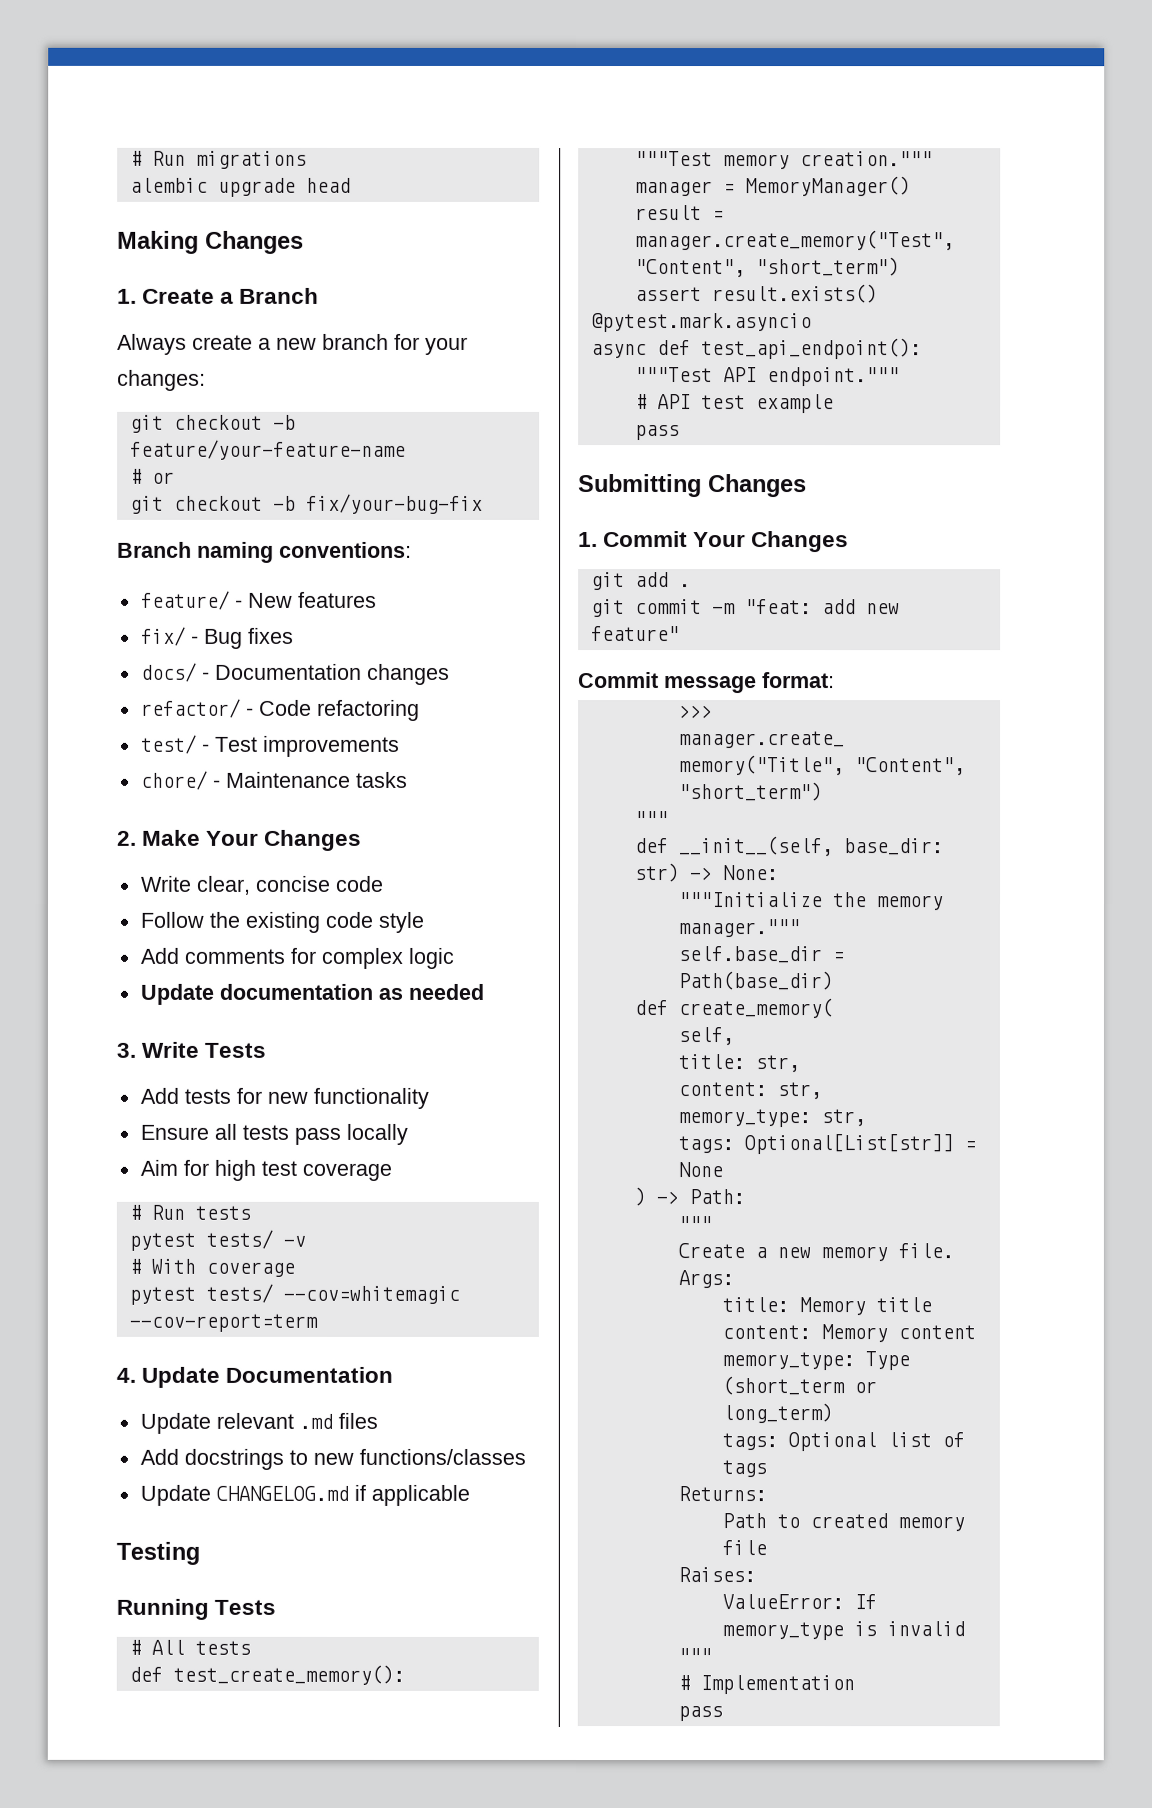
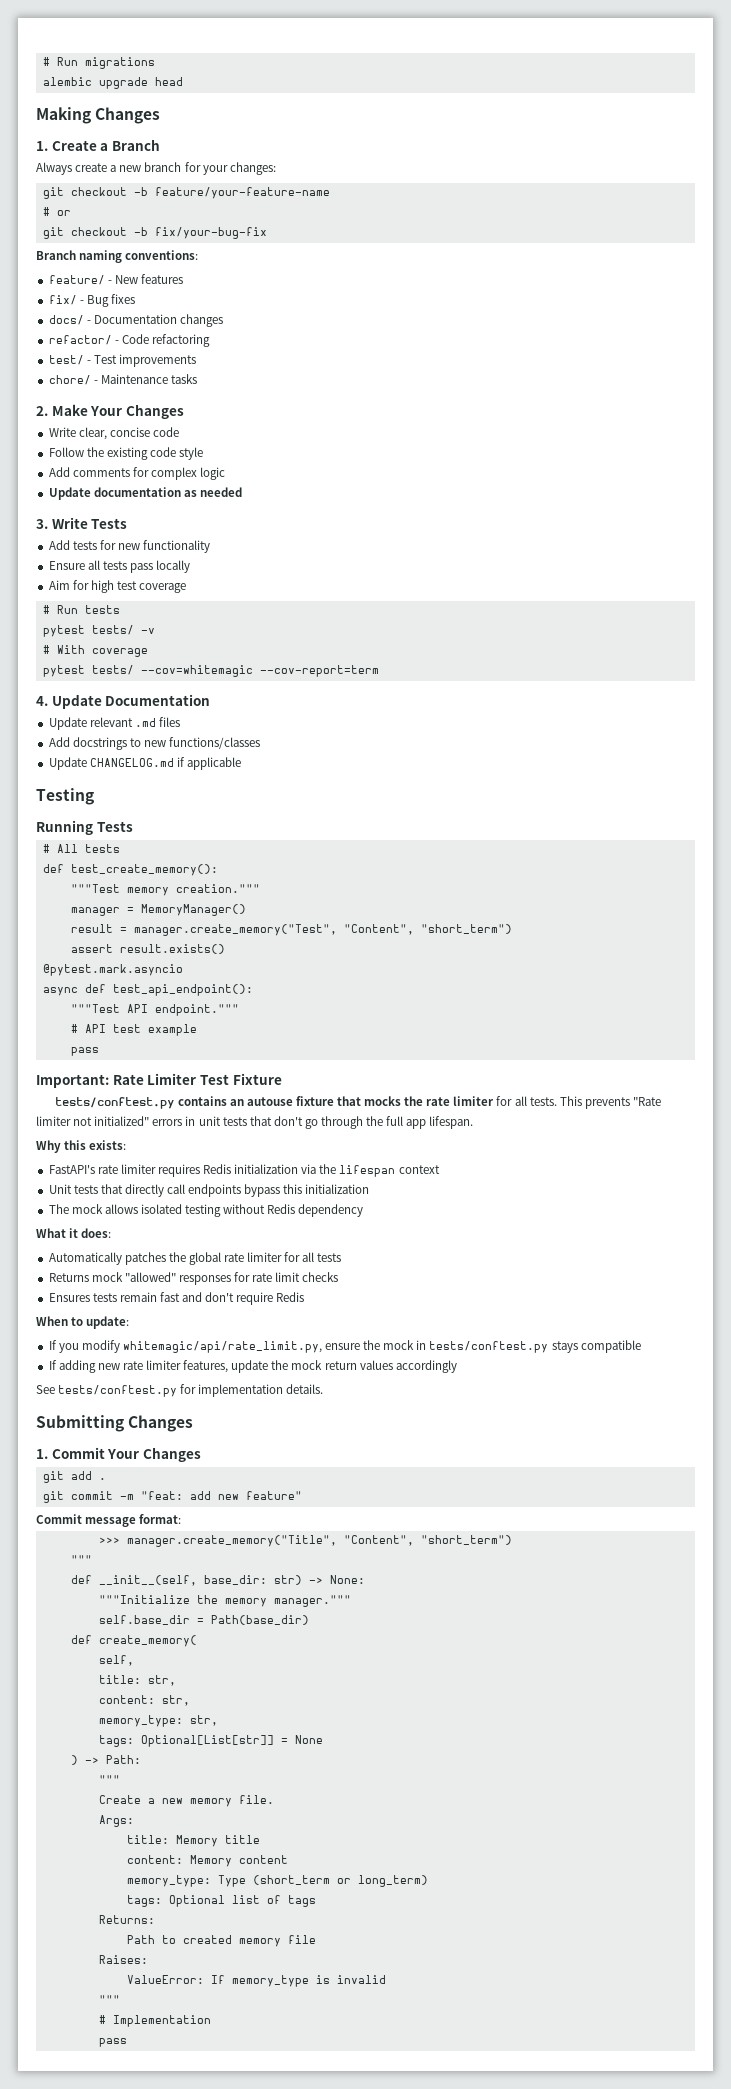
(680, 433) none -> [36,1073,282,1088] [55,1096,661,1109] [36,1116,474,1129] [36,1140,127,1153] [48,1164,440,1177] [48,1184,370,1197] [48,1204,364,1217] [36,1228,112,1238] [48,1252,342,1265] [48,1272,339,1285] [48,1292,305,1305] [36,1316,130,1329] [48,1340,641,1353] [48,1360,457,1373] [36,1384,324,1397] // Important: Rate Limiter Test Fixture // tests/conftest.py contains an autouse fixture that mocks the rate limiter for all tests. This prevents "Rate limiter not initialized" errors in unit tests that don't go through the full app lifespan. // Why this exists: // FastAPI's rate limiter requires Redis initialization via the lifespan context // Unit tests that directly call endpoints bypass this initialization // The mock allows isolated testing without Redis dependency // What it does: // Automatically patches the global rate limiter for all tests // Returns mock "allowed" responses for rate limit checks // Ensures tests remain fast and don't require Redis // When to update: // If you modify whitemagic/api/rate_limit.py, ensure the mock in tests/conftest.py stays compatible // If adding new rate limiter features, update the mock return values accordingly // See tests/conftest.py for implementation details.

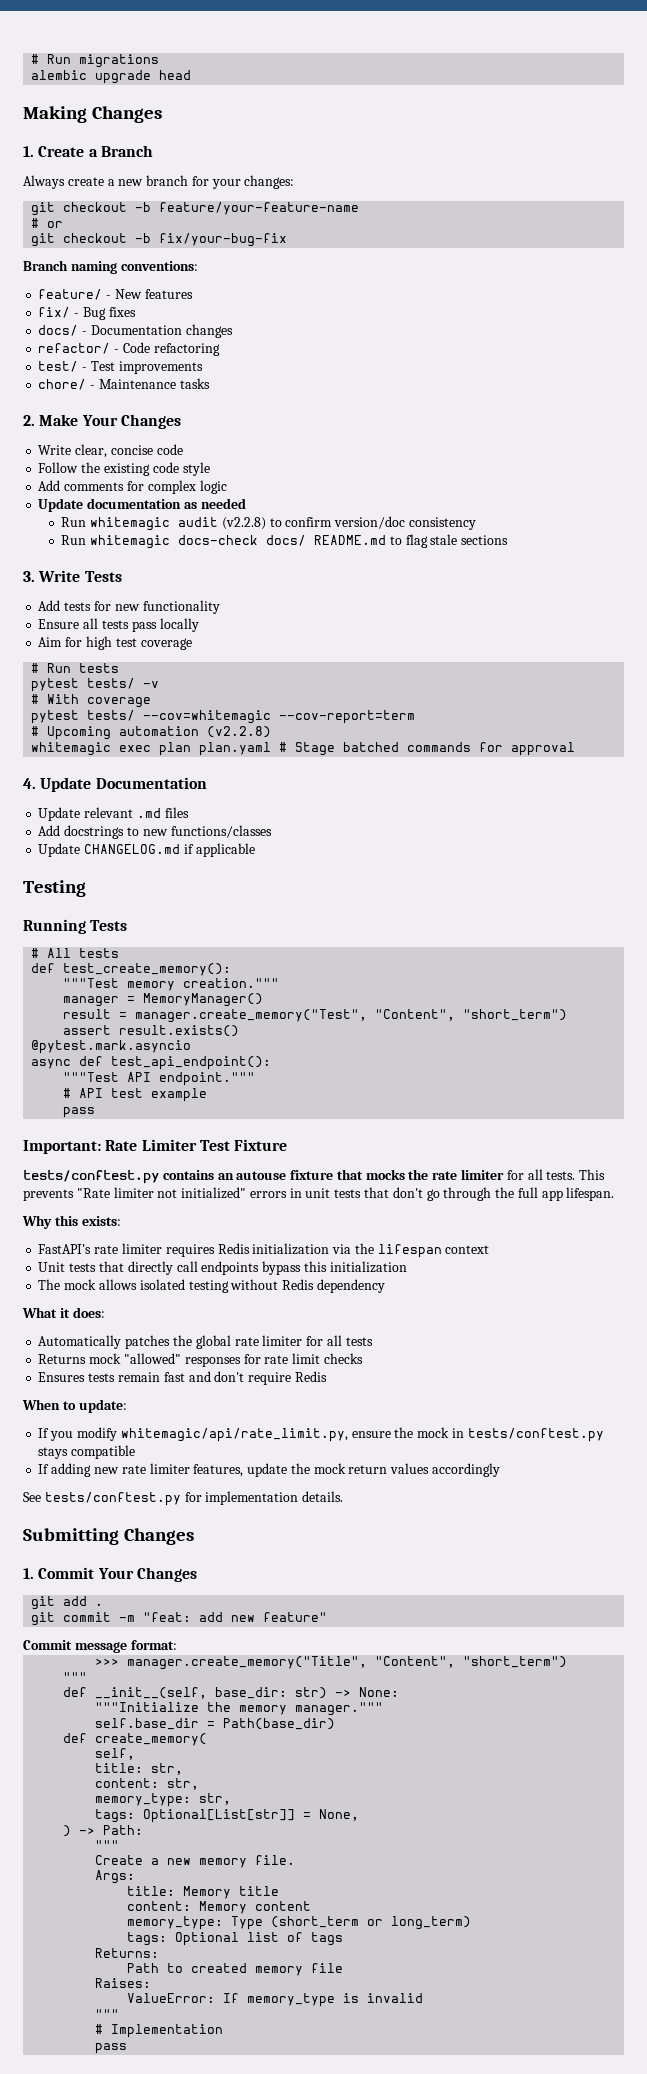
(242, 492) none -> [61,516,477,531] [61,534,509,549] // Run whitemagic audit (v2.2.8) to confirm version/doc consistency // Run whitemagic docs-check docs/ README.md to flag stale sections
(379, 671) none -> [31,726,272,740] [31,742,576,756] // # Upcoming automation (v2.2.8) // whitemagic exec plan plan.yaml # Stage batched commands for approval
[280,1735,323,1744] = None -> [303,1809,360,1821] = None,

